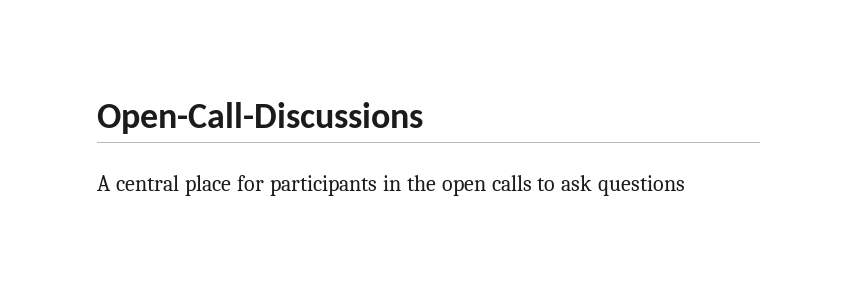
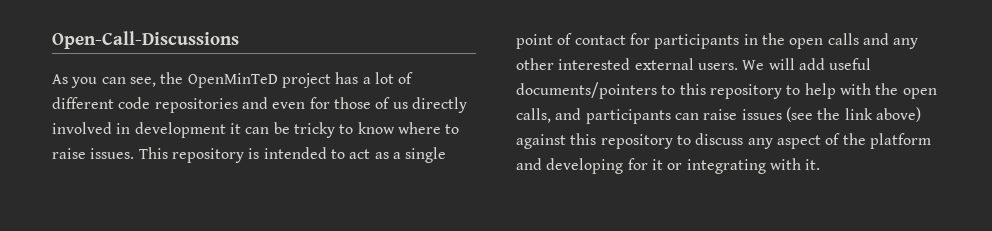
[97,175,231,196] A central place -> [52,72,414,88] [52,97,467,113] [52,122,460,138] [52,147,447,163] [516,33,626,49] As you can see, the OpenMinTeD project has a lot of different code repositories and even for those of us directly involved in development it can be tricky to know where to raise issues. This repository is intended to act as a single point of contact
[537,175,686,196] to ask questions -> [862,33,919,49] [516,58,872,70] [516,82,937,99] [516,107,921,124] [516,133,931,149] [516,158,821,174] and any other interested external users. We will add useful documents/pointers to this repository to help with the open calls, and participants can raise issues (see the link above) against this repository to discuss any aspect of the platform and developing for it or integrating with it.

